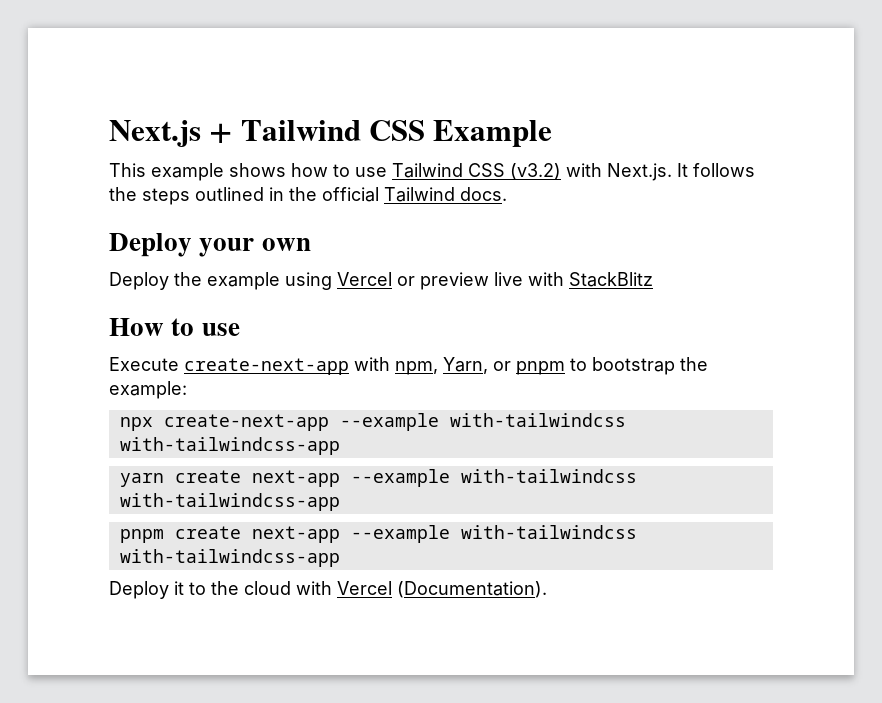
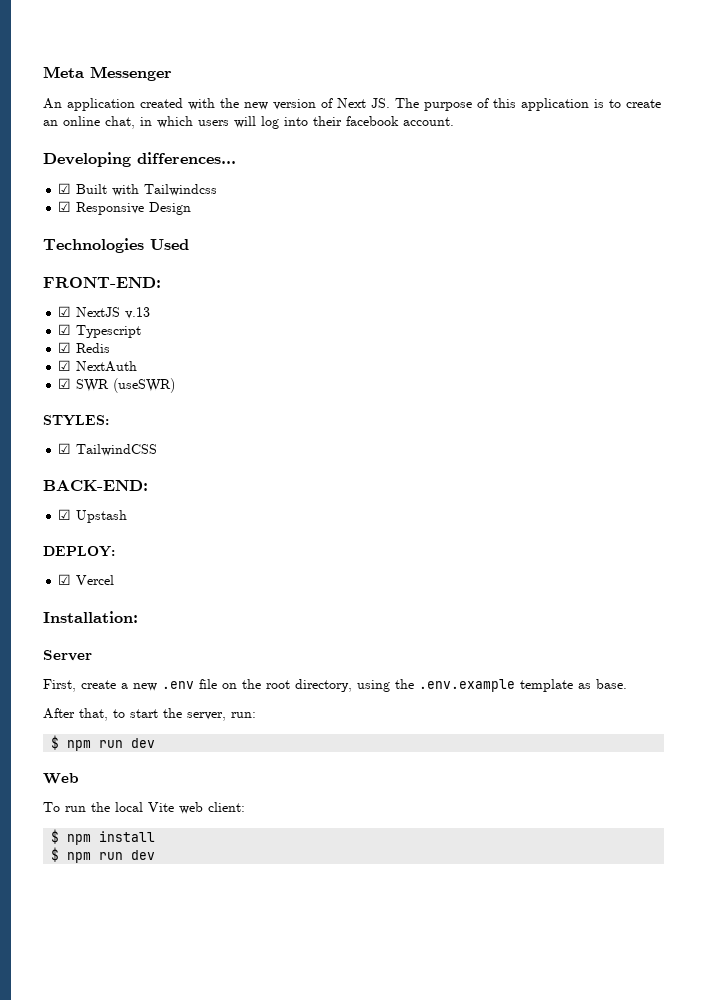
[109,120,553,147] [109,163,755,181] [109,187,507,205] [109,233,311,257] [109,272,653,290] [109,318,240,336] [109,357,708,375] [109,381,187,399] [119,413,626,431] [119,437,340,455] [119,469,637,487] [119,493,340,511] [119,525,637,543] [119,549,340,567] [109,581,547,599] Next.js + Tailwind CSS Example // This example shows how to use Tailwind CSS (v3.2) with Next.js. It follows the steps outlined in the official Tailwind docs. // Deploy your own // Deploy the example using Vercel or preview live with StackBlitz // How to use // Execute create-next-app with npm, Yarn, or pnpm to bootstrap the example: // npx create-next-app --example with-tailwindcss with-tailwindcss-app // yarn create next-app --example with-tailwindcss with-tailwindcss-app // pnpm create next-app --example with-tailwindcss with-tailwindcss-app // Deploy it to the cloud with Vercel (Documentation). -> [43,66,172,81] [43,98,661,111] [43,116,454,129] [43,152,236,167] [58,183,218,196] [58,201,192,215] [43,238,189,253] [43,277,161,288] [58,306,151,319] [58,324,142,338] [58,342,111,353] [58,360,138,372] [58,378,176,393] [43,415,109,426] [58,443,158,456] [43,480,148,491] [58,509,128,523] [43,546,115,557] [58,574,115,585] [43,611,138,623] [43,650,92,661] [43,679,627,692] [43,708,256,721] [51,735,156,751] [43,773,79,784] [43,802,245,814] [51,829,156,845] [51,847,156,863] Meta Messenger // An application created with the new version of Next JS. The purpose of this application is to create an online chat, in which users will log into their facebook account. // Developing differences... // ☑ Built with Tailwindcss // ☑ Responsive Design // Technologies Used // FRONT-END: // ☑ NextJS v.13 // ☑ Typescript // ☑ Redis // ☑ NextAuth // ☑ SWR (useSWR) // STYLES: // ☑ TailwindCSS // BACK-END: // ☑ Upstash // DEPLOY: // ☑ Vercel // Installation: // Server // First, create a new .env file on the root directory, using the .env.example template as base. // After that, to start the server, run: // $ npm run dev // Web // To run the local Vite web client: // $ npm install // $ npm run dev

